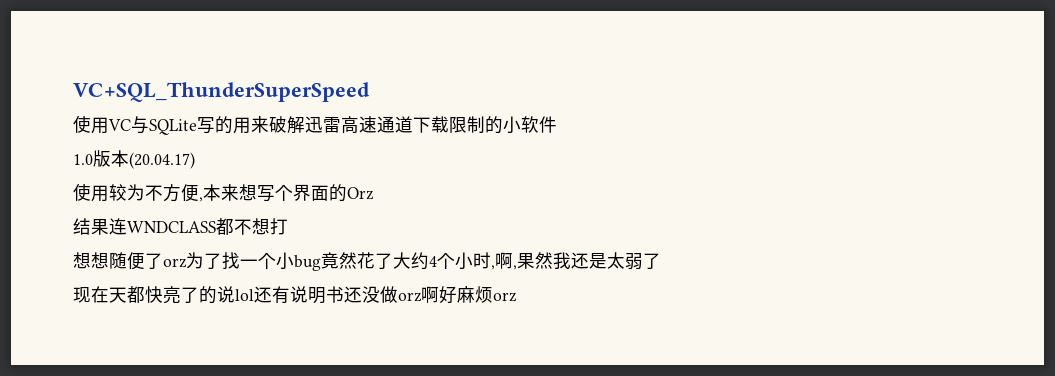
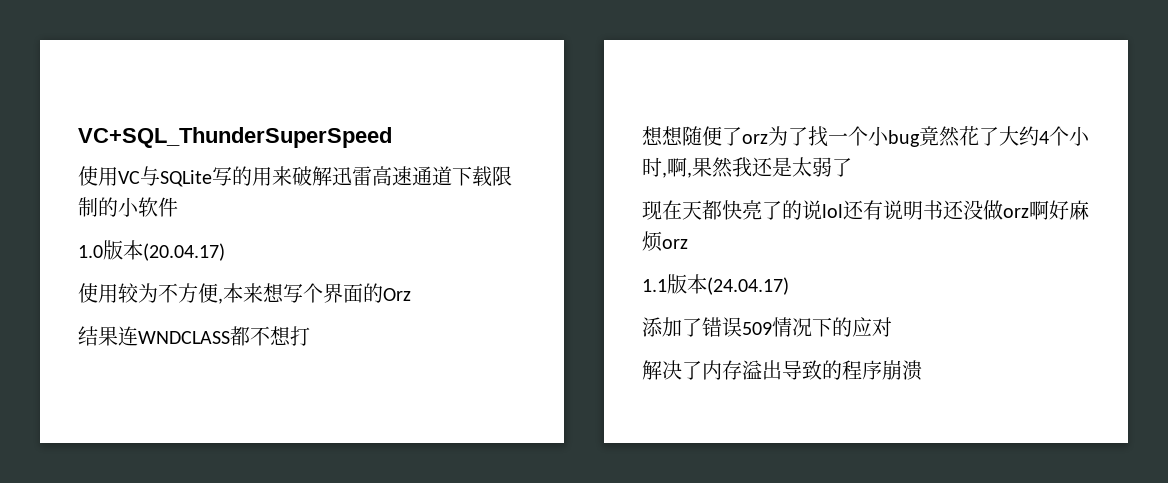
(517, 297) none -> [642,274,789,295] [642,317,892,337] [642,360,922,381] // 1.1版本(24.04.17) // 添加了错误509情况下的应对 // 解决了内存溢出导致的程序崩溃

